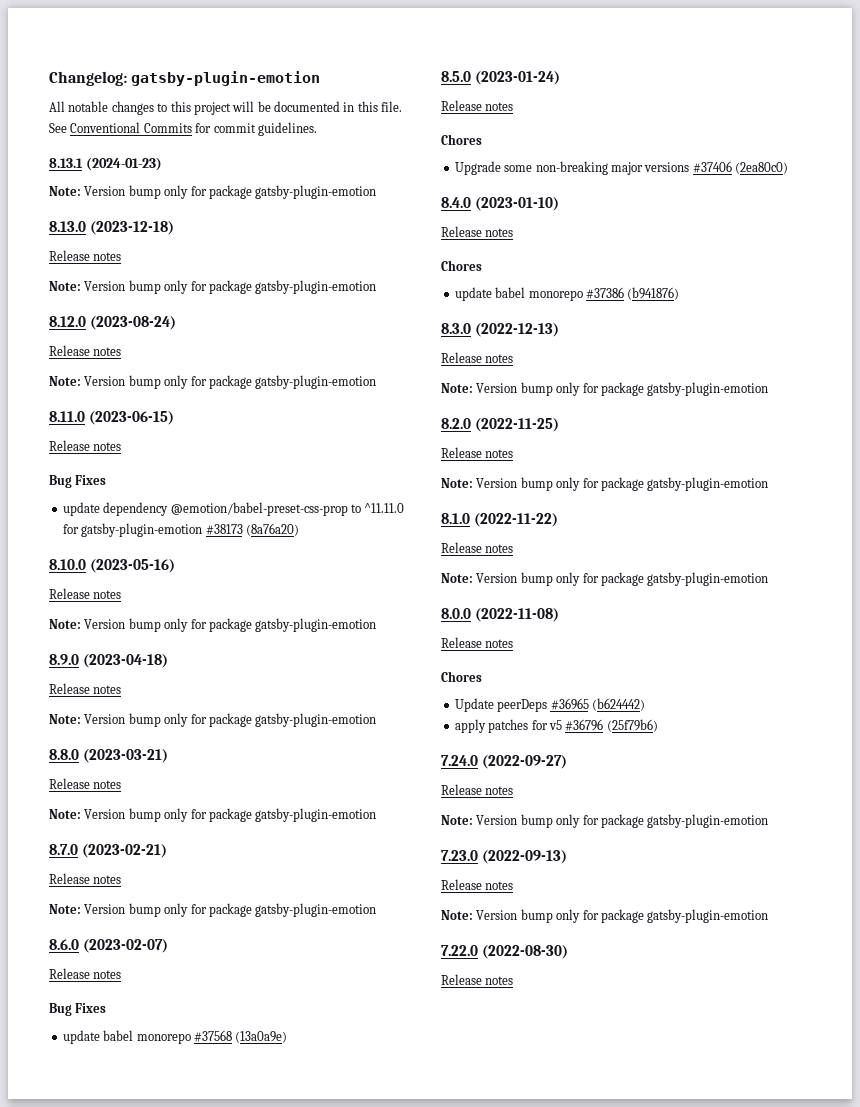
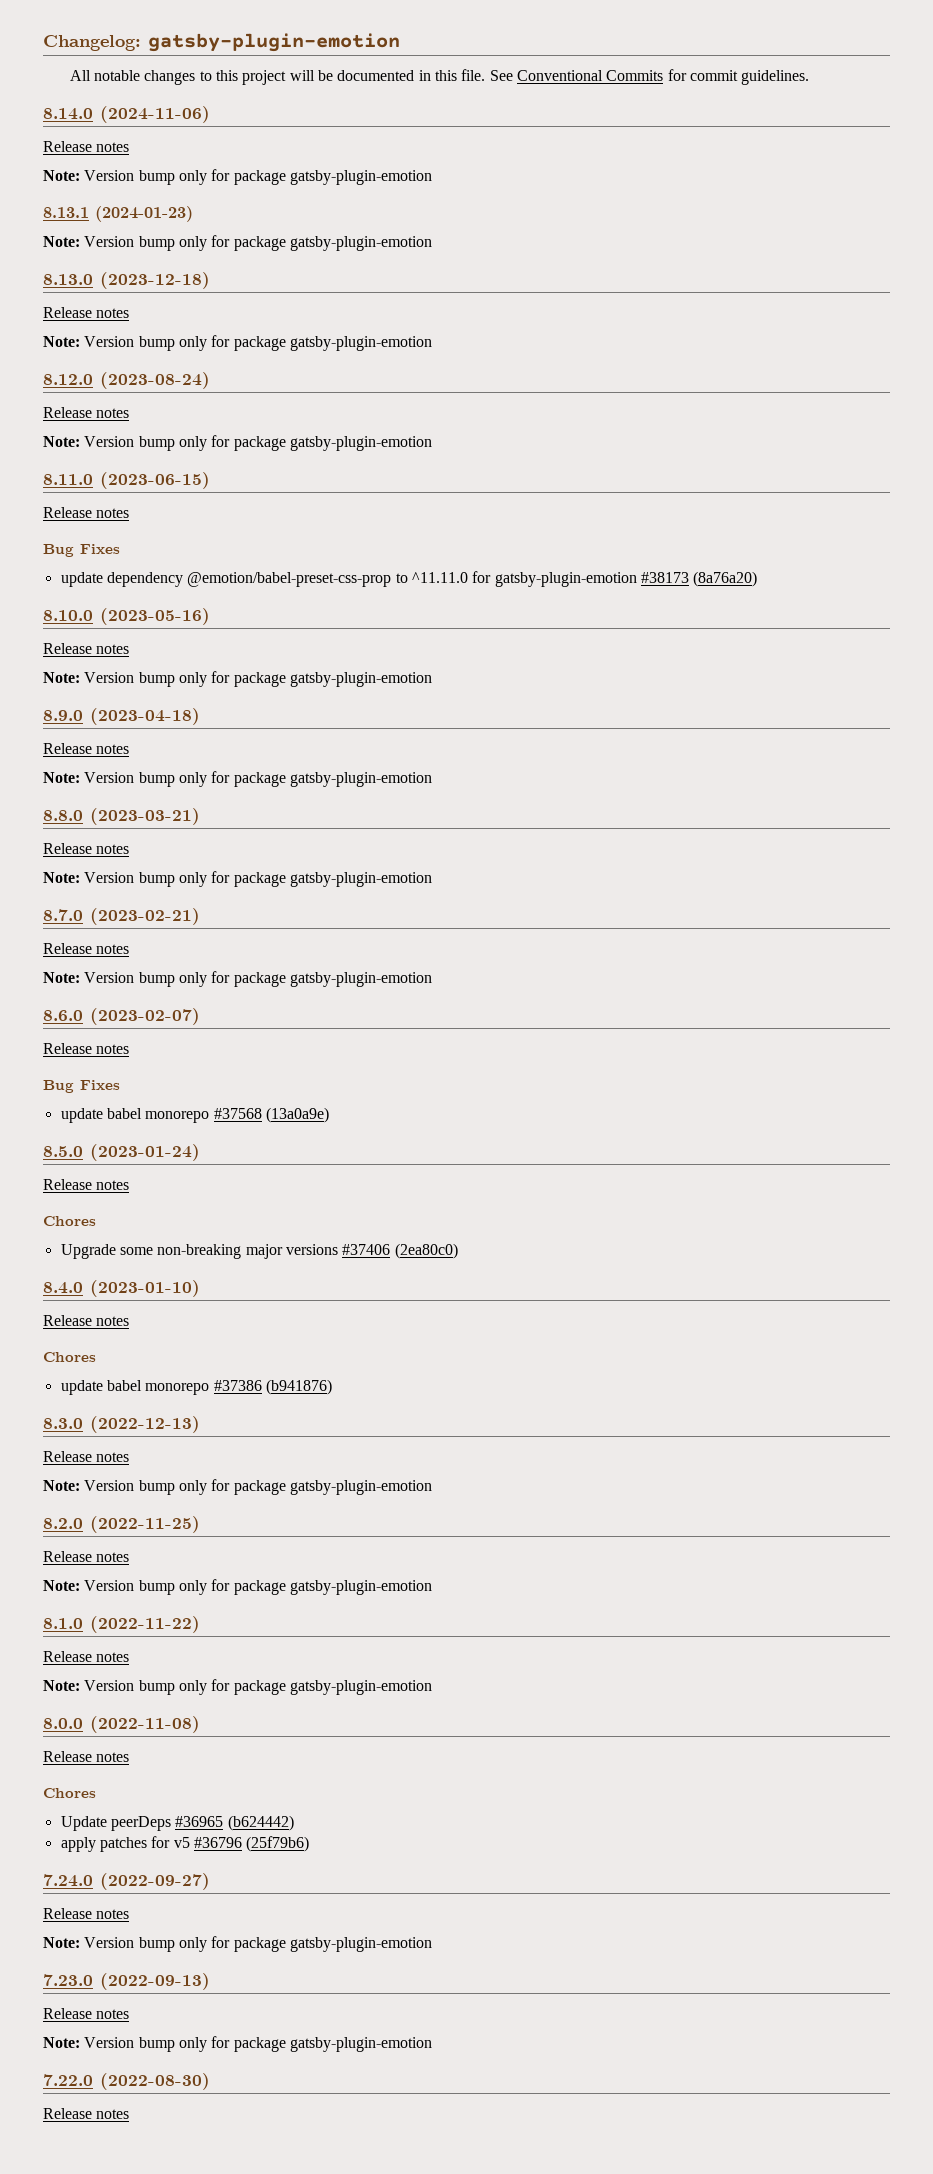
(317, 129) none -> [43,106,210,123] [43,141,130,152] [43,169,432,185] // 8.14.0 (2024-11-06) // Release notes // Note: Version bump only for package gatsby-plugin-emotion

